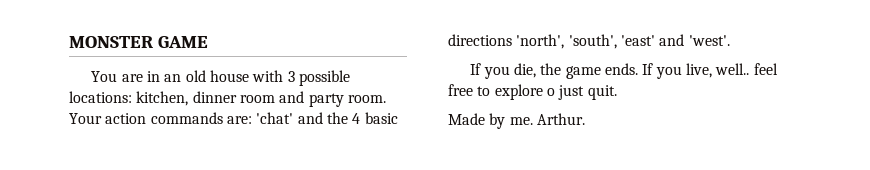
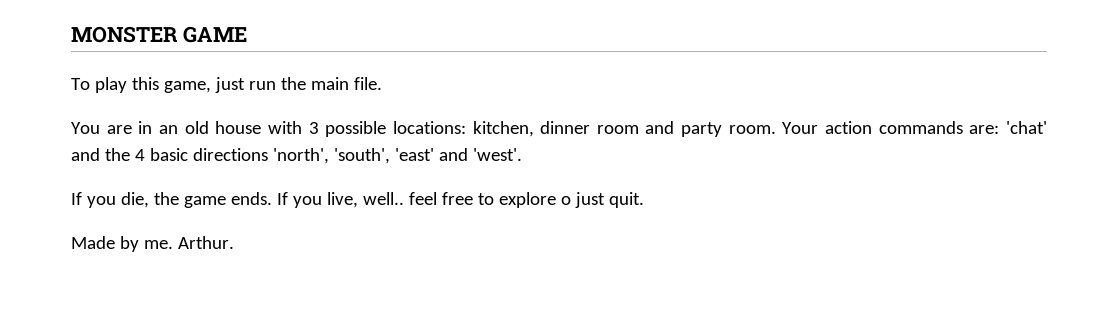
(208, 42) none -> [71,77,382,93] // To play this game, just run the main file.

